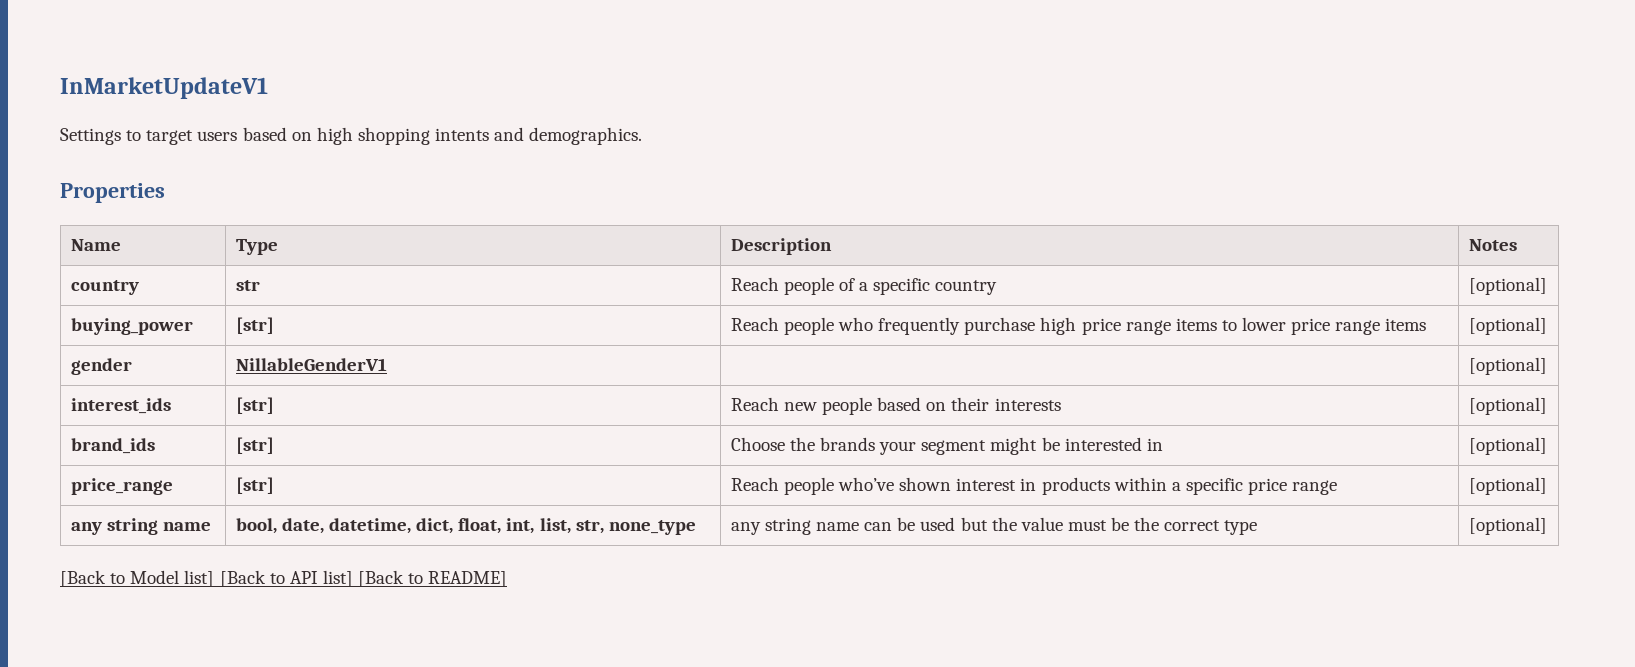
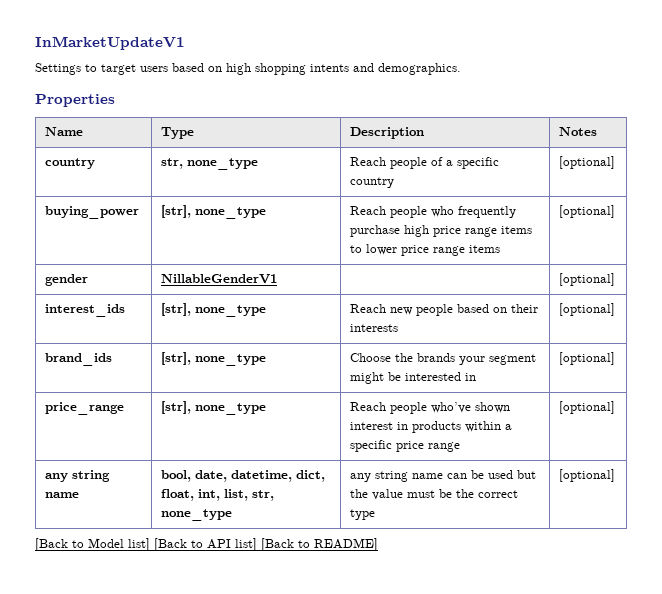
[235,280,260,291] str -> [160,158,258,170] str, none_type
[235,317,274,334] [str] -> [160,205,266,219] [str], none_type
[235,397,274,414] [str] -> [160,303,266,317] [str], none_type
[235,437,274,454] [str] -> [160,352,266,366] [str], none_type
[235,477,274,494] [str] -> [160,401,266,415] [str], none_type

